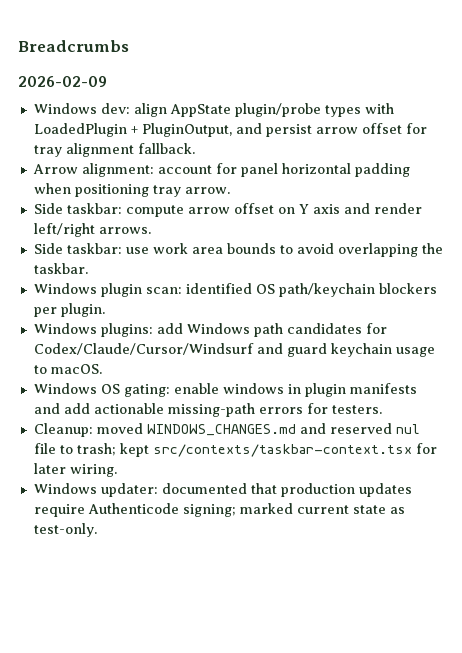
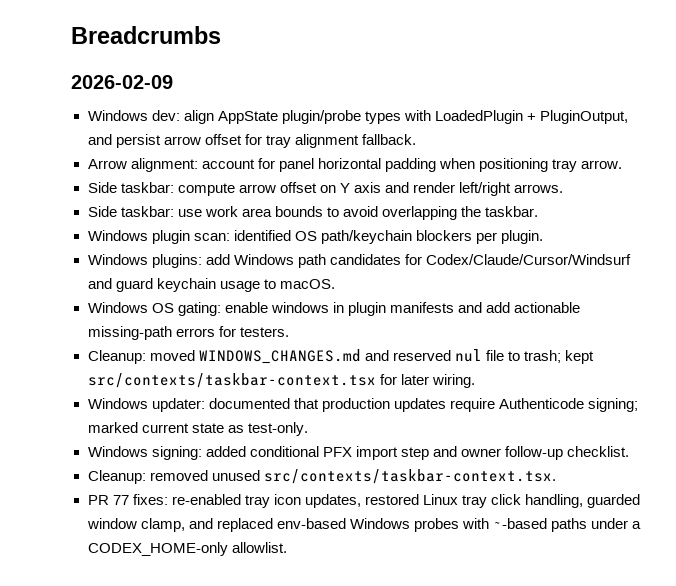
(97, 530) none -> [87,446,630,460] [87,469,556,484] [87,494,641,508] [86,518,642,532] [87,542,287,556] // Windows signing: added conditional PFX import step and owner follow-up checklist. // Cleanup: removed unused src/contexts/taskbar-context.tsx. // PR 77 fixes: re-enabled tray icon updates, restored Linux tray click handling, guarded window clamp, and replaced env-based Windows probes with ~-based paths under a CODEX_HOME-only allowlist.

